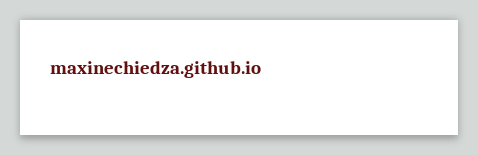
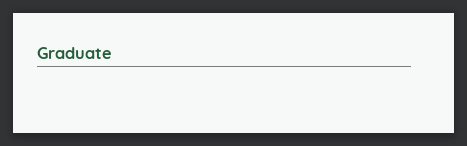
[50,61,261,78] maxinechiedza.github.io -> [37,47,112,59] Graduate

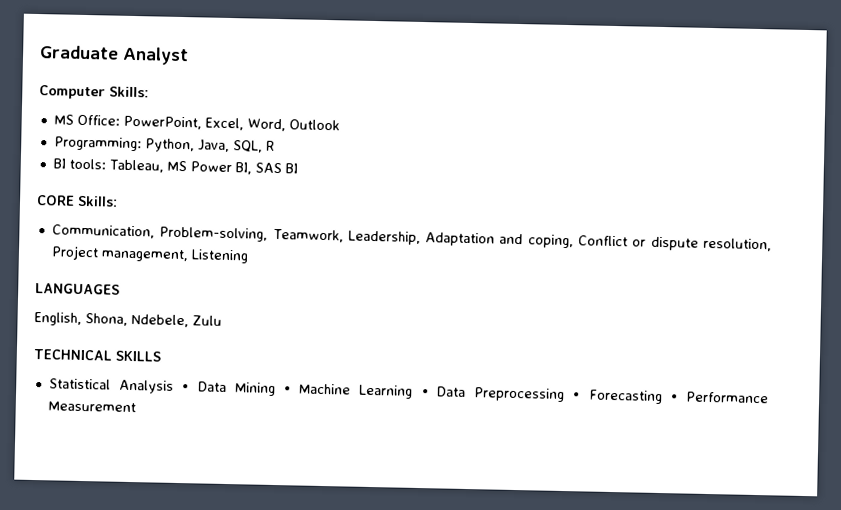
(112, 53) none -> [122,46,189,66] [39,85,149,100] [53,114,340,132] [53,136,275,153] [52,158,298,175] [36,195,118,207] [51,224,773,252] [50,245,249,264] [35,283,120,295] [34,312,222,328] [33,348,161,362] [48,378,769,405] [47,401,136,413] Analyst // Computer Skills: // MS Office: PowerPoint, Excel, Word, Outlook // Programming: Python, Java, SQL, R // BI tools: Tableau, MS Power BI, SAS BI // CORE Skills: // Communication, Problem-solving, Teamwork, Leadership, Adaptation and coping, Conflict or dispute resolution, Project management, Listening // LANGUAGES // English, Shona, Ndebele, Zulu // TECHNICAL SKILLS // Statistical Analysis • Data Mining • Machine Learning • Data Preprocessing • Forecasting • Performance Measurement

